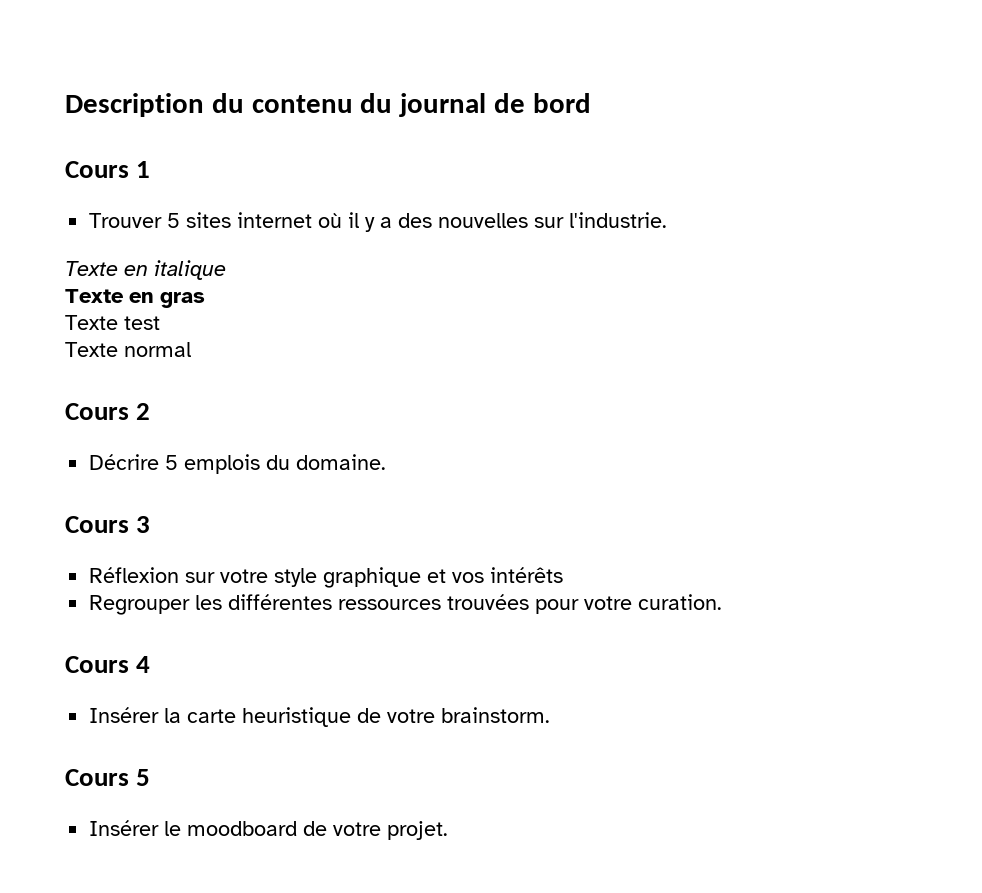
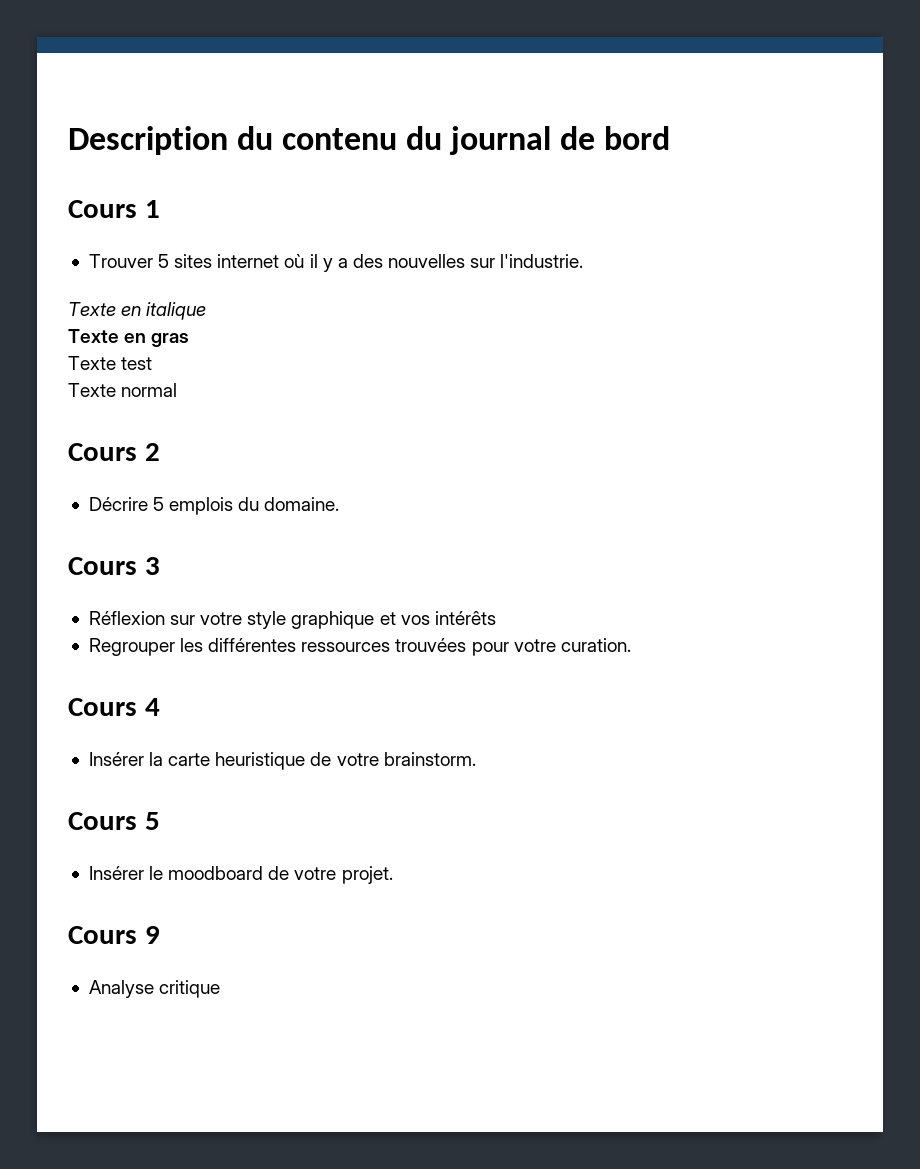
(449, 830) none -> [68,926,160,944] [88,980,221,998] // Cours 9 // Analyse critique

